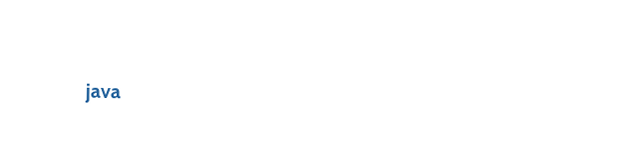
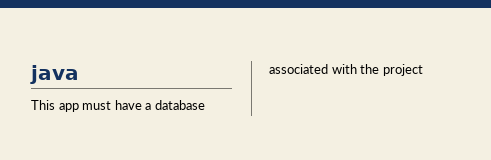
(121, 93) none -> [31,100,205,112] [269,64,423,76] // This app must have a database associated with the project

